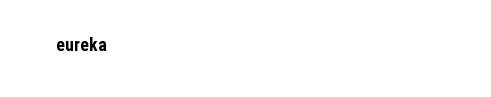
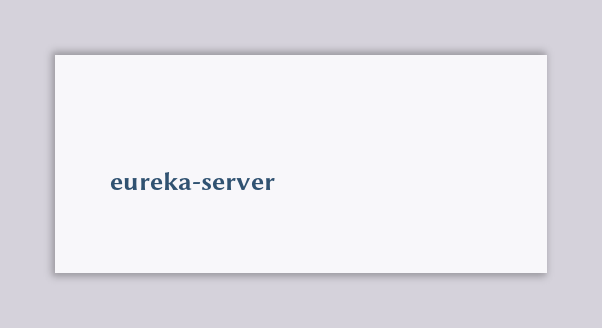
[56,37,107,51] eureka -> [110,172,275,190] eureka-server

